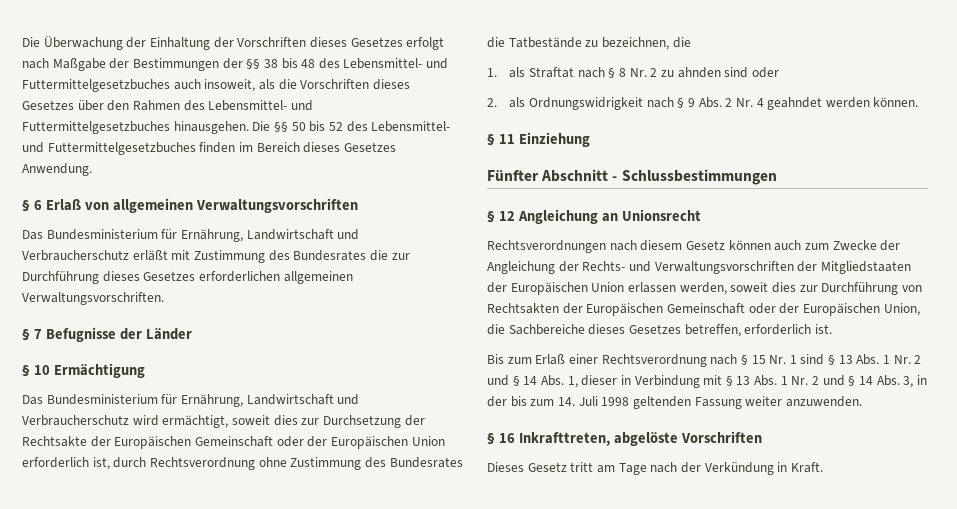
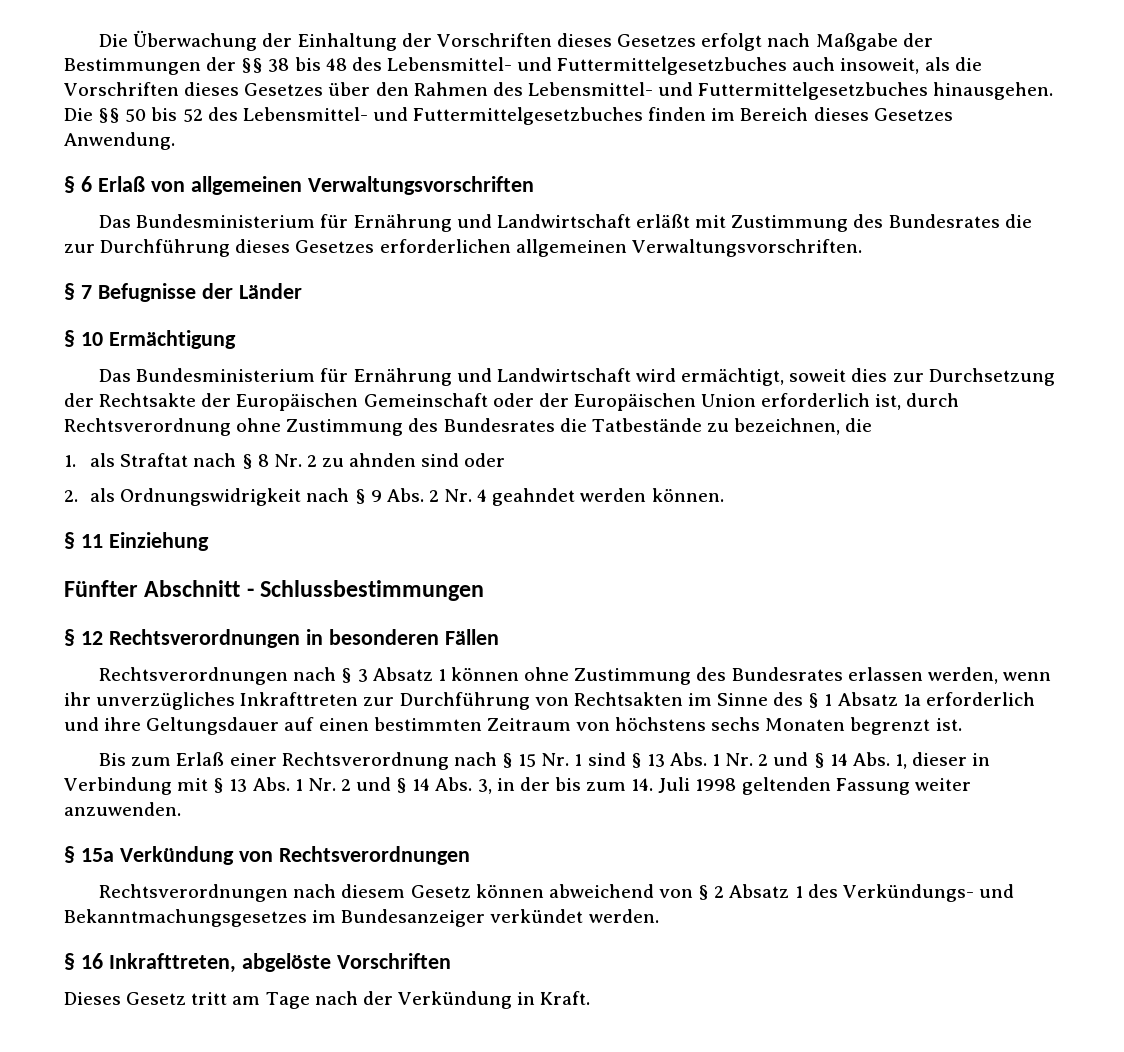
[180,229,360,242] [22,250,129,261] Ernährung, Landwirtschaft und Verbraucherschutz -> [353,214,631,232] Ernährung und Landwirtschaft
[180,394,360,407] [22,415,129,426] Ernährung, Landwirtschaft und Verbraucherschutz -> [353,368,631,386] Ernährung und Landwirtschaft
[517,209,701,224] [487,240,901,253] [487,261,911,274] [487,282,922,295] [487,303,920,316] [487,324,812,337] Angleichung an Unionsrecht // Rechtsverordnungen nach diesem Gesetz können auch zum Zwecke der Angleichung der Rechts- und Verwaltungsvorschriften der Mitgliedstaaten der Europäischen Union erlassen werden, soweit dies zur Durchführung von Rechtsakten der Europäischen Gemeinschaft oder der Europäischen Union, die Sachbereiche dieses Gesetzes betreffen, erforderlich -> [108,629,499,648] [99,667,1051,685] [64,692,1035,710] [64,717,931,735] Rechtsverordnungen in besonderen Fällen // Rechtsverordnungen nach § 3 Absatz 1 können ohne Zustimmung des Bundesrates erlassen werden, wenn ihr unverzügliches Inkrafttreten zur Durchführung von Rechtsakten im Sinne des § 1 Absatz 1a erforderlich und ihre Geltungsdauer auf einen bestimmten Zeitraum von höchstens sechs Monaten begrenzt
(862, 401) none -> [64,846,470,865] [99,884,1014,902] [64,909,659,927] // § 15a Verkündung von Rechtsverordnungen // Rechtsverordnungen nach diesem Gesetz können abweichend von § 2 Absatz 1 des Verkündungs- und Bekanntmachungsgesetzes im Bundesanzeiger verkündet werden.

